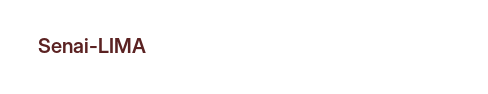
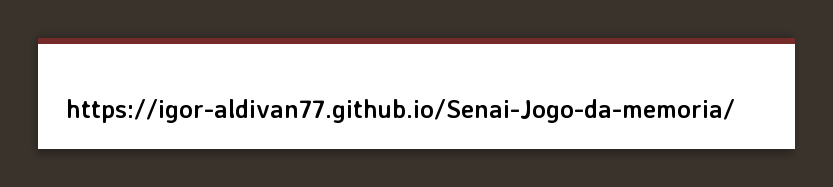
[38,38,146,53] Senai-LIMA -> [66,99,735,123] https://igor-aldivan77.github.io/Senai-Jogo-da-memoria/

